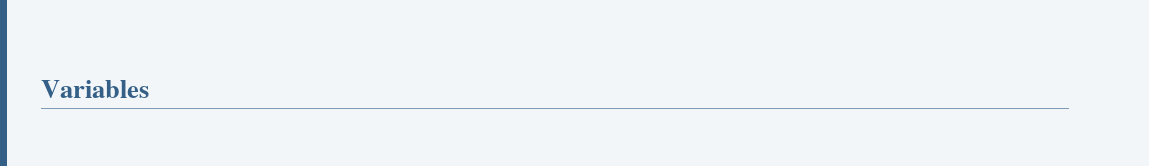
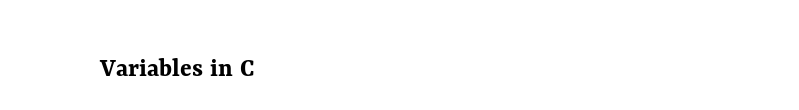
(149, 89) none -> [210,59,255,76] in C

